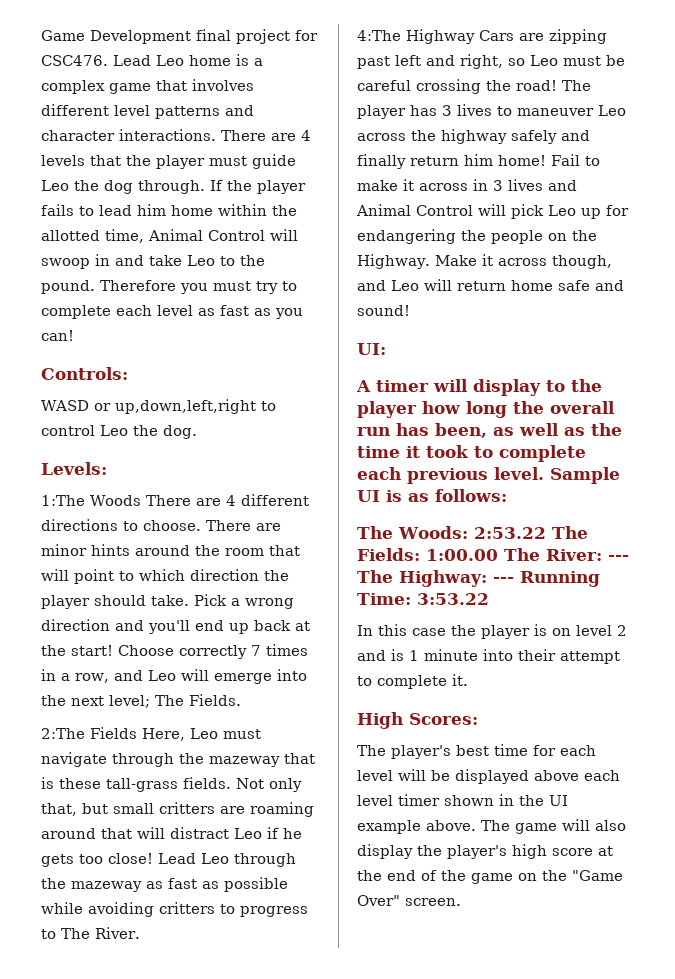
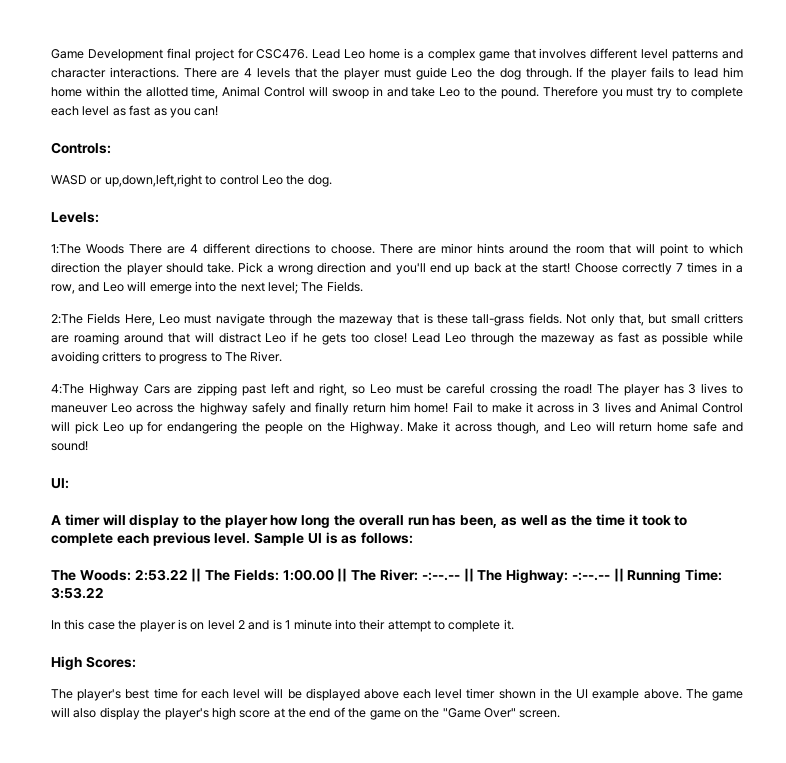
(546, 533) none -> [191,568,202,582] ||
(498, 555) none -> [337,568,348,582] ||
[608,555,629,561] [357,570,514,587] --- The Highway: --- -> [421,568,624,583] -:--.-- || The Highway: -:--.-- ||

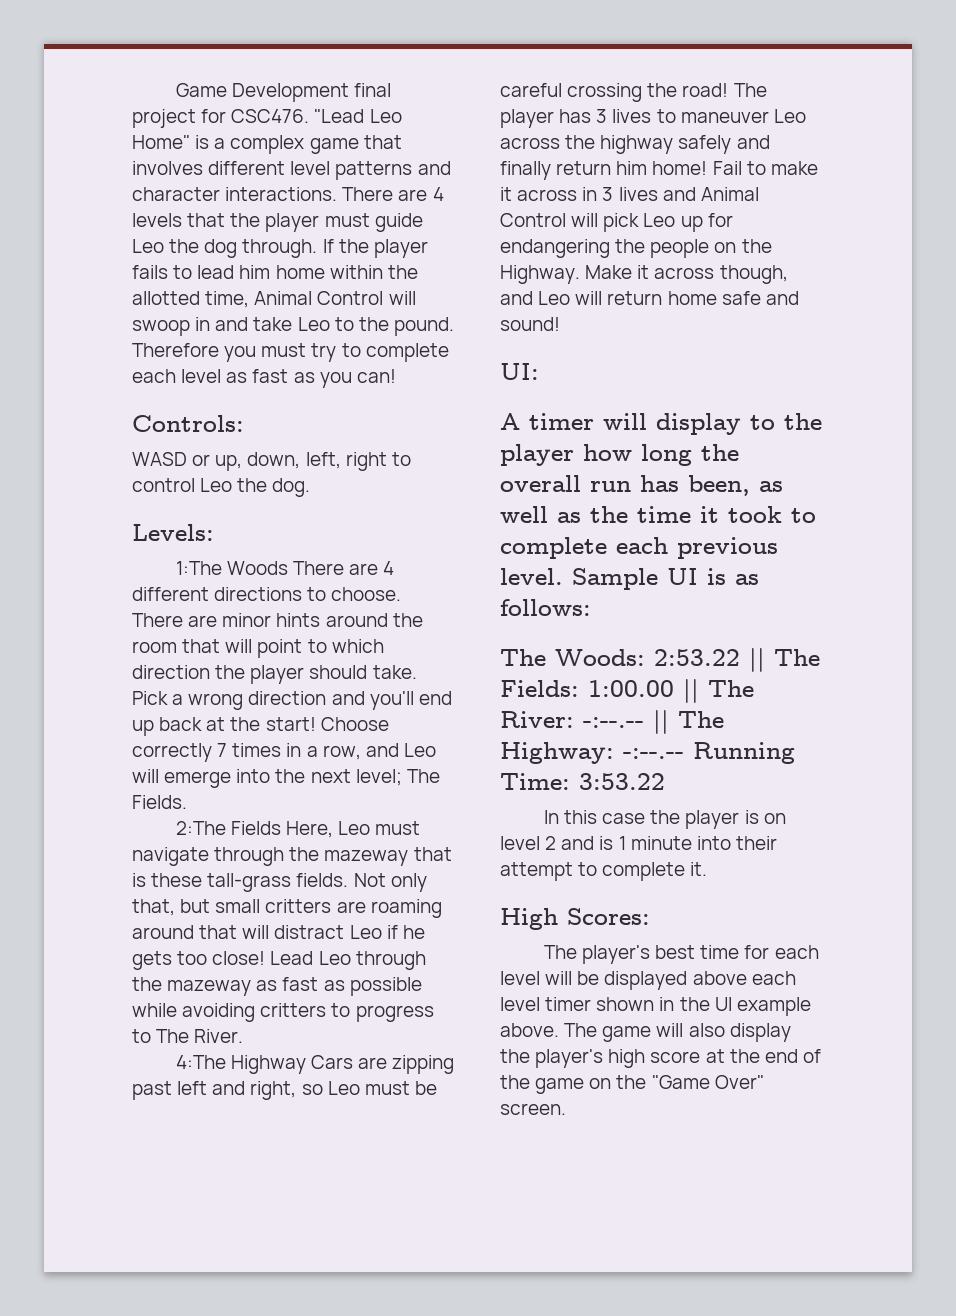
[312,49,401,59] Lead Leo home -> [314,109,402,123] [132,135,190,149] "Lead Leo Home"
[104,174,202,187] up,down,left,right -> [215,452,387,471] up, down, left, right
[613,568,624,582] || -> (684, 753) none

